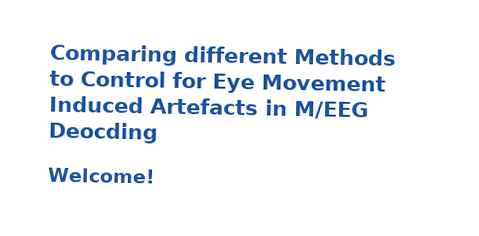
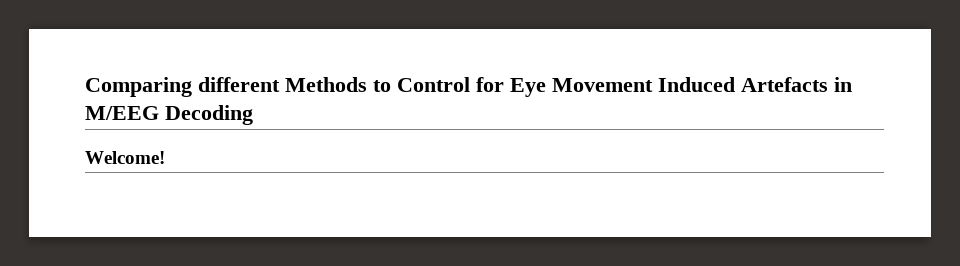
[48,121,158,144] Deocding -> [165,105,253,125] Decoding

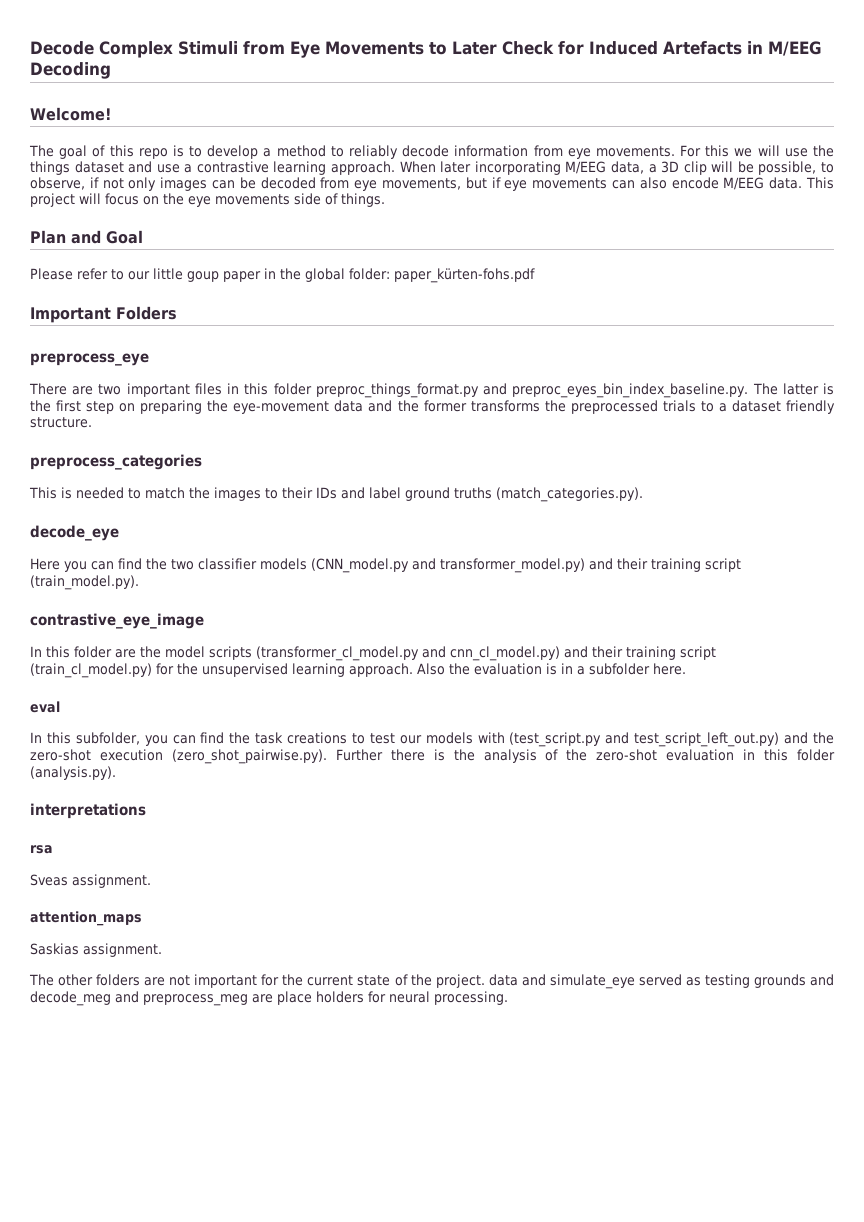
[85,77,653,97] Comparing different Methods to Control for Eye Movement -> [30,41,584,58] Decode Complex Stimuli from Eye Movements to Later Check for
(165, 157) none -> [29,145,834,159] [30,161,834,175] [30,177,834,191] [30,193,385,207] [30,230,143,244] [30,268,535,283] [30,306,177,323] [30,353,149,366] [29,383,834,398] [30,400,835,414] [30,417,92,428] [30,454,202,470] [29,487,643,502] [30,525,119,541] [30,558,741,573] [30,575,139,590] [30,613,204,629] [30,646,716,661] [30,663,686,678] [30,701,60,713] [30,732,835,747] [30,749,836,764] [30,766,116,780] [30,803,146,819] [30,845,53,854] [30,874,151,888] [30,911,142,926] [30,943,162,957] [29,974,834,989] [30,991,508,1006] // The goal of this repo is to develop a method to reliably decode information from eye movements. For this we will use the things dataset and use a contrastive learning approach. When later incorporating M/EEG data, a 3D clip will be possible, to observe, if not only images can be decoded from eye movements, but if eye movements can also encode M/EEG data. This project will focus on the eye movements side of things. // Plan and Goal // Please refer to our little goup paper in the global folder: paper_kürten-fohs.pdf // Important Folders // preprocess_eye // There are two important files in this folder preproc_things_format.py and preproc_eyes_bin_index_baseline.py. The latter is the first step on preparing the eye-movement data and the former transforms the preprocessed trials to a dataset friendly structure. // preprocess_categories // This is needed to match the images to their IDs and label ground truths (match_categories.py). // decode_eye // Here you can find the two classifier models (CNN_model.py and transformer_model.py) and their training script (train_model.py). // contrastive_eye_image // In this folder are the model scripts (transformer_cl_model.py and cnn_cl_model.py) and their training script (train_cl_model.py) for the unsupervised learning approach. Also the evaluation is in a subfolder here. // eval // In this subfolder, you can find the task creations to test our models with (test_script.py and test_script_left_out.py) and the zero-shot execution (zero_shot_pairwise.py). Further there is the analysis of the zero-shot evaluation in this folder (analysis.py). // interpretations // rsa // Sveas assignment. // attention_maps // Saskias assignment. // The other folders are not important for the current state of the project. data and simulate_eye served as testing grounds and decode_meg and preprocess_meg are place holders for neural processing.

